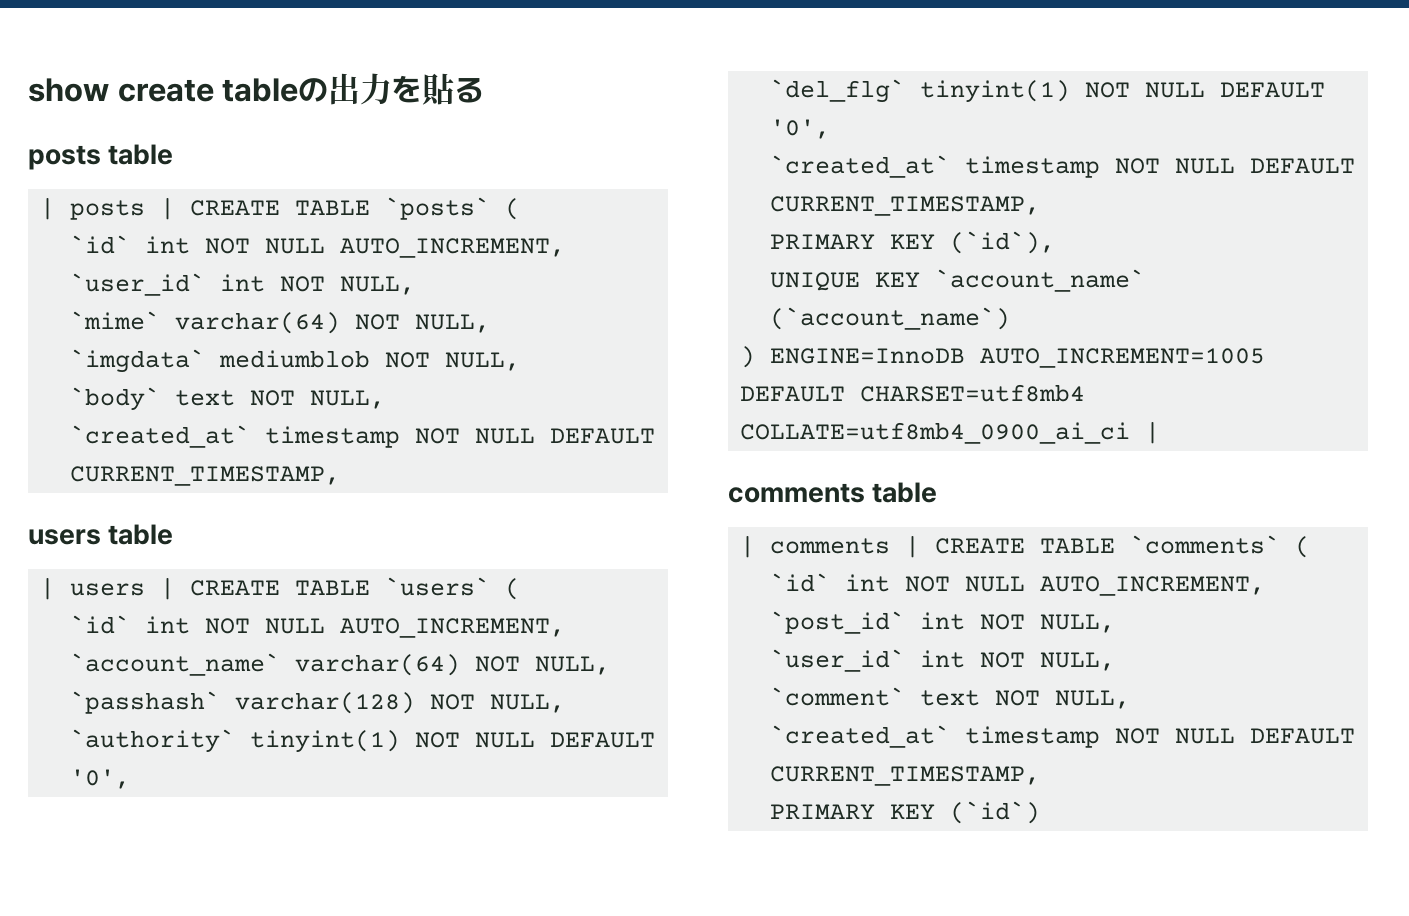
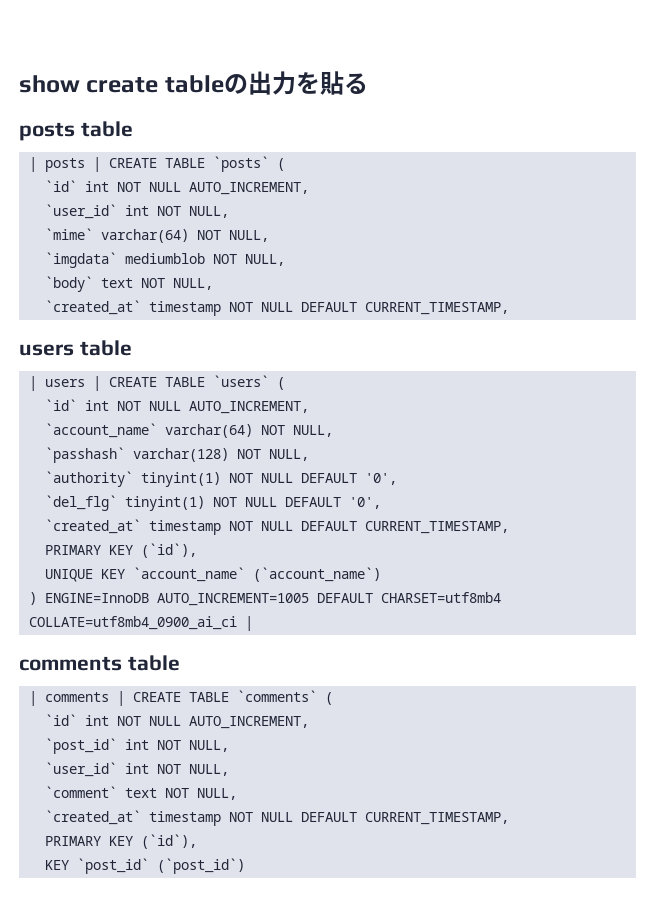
[950,801,1040,824] (`id`) -> [140,834,197,849] [44,858,245,874] (`id`), // KEY `post_id` (`post_id`)

